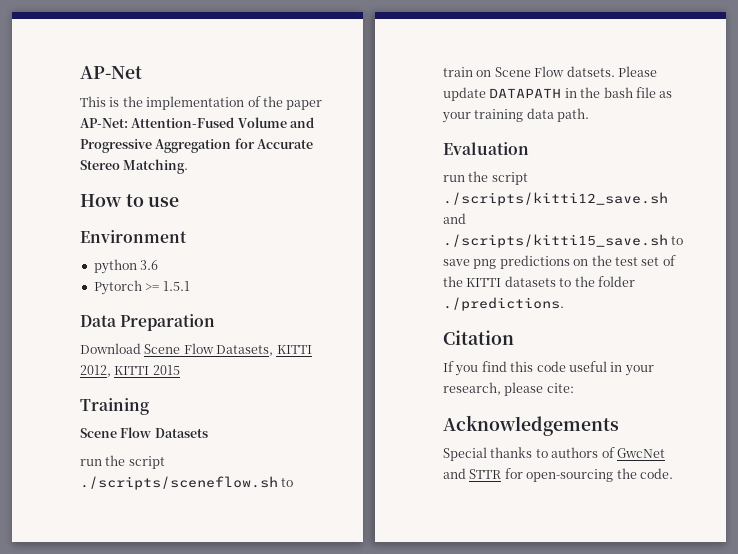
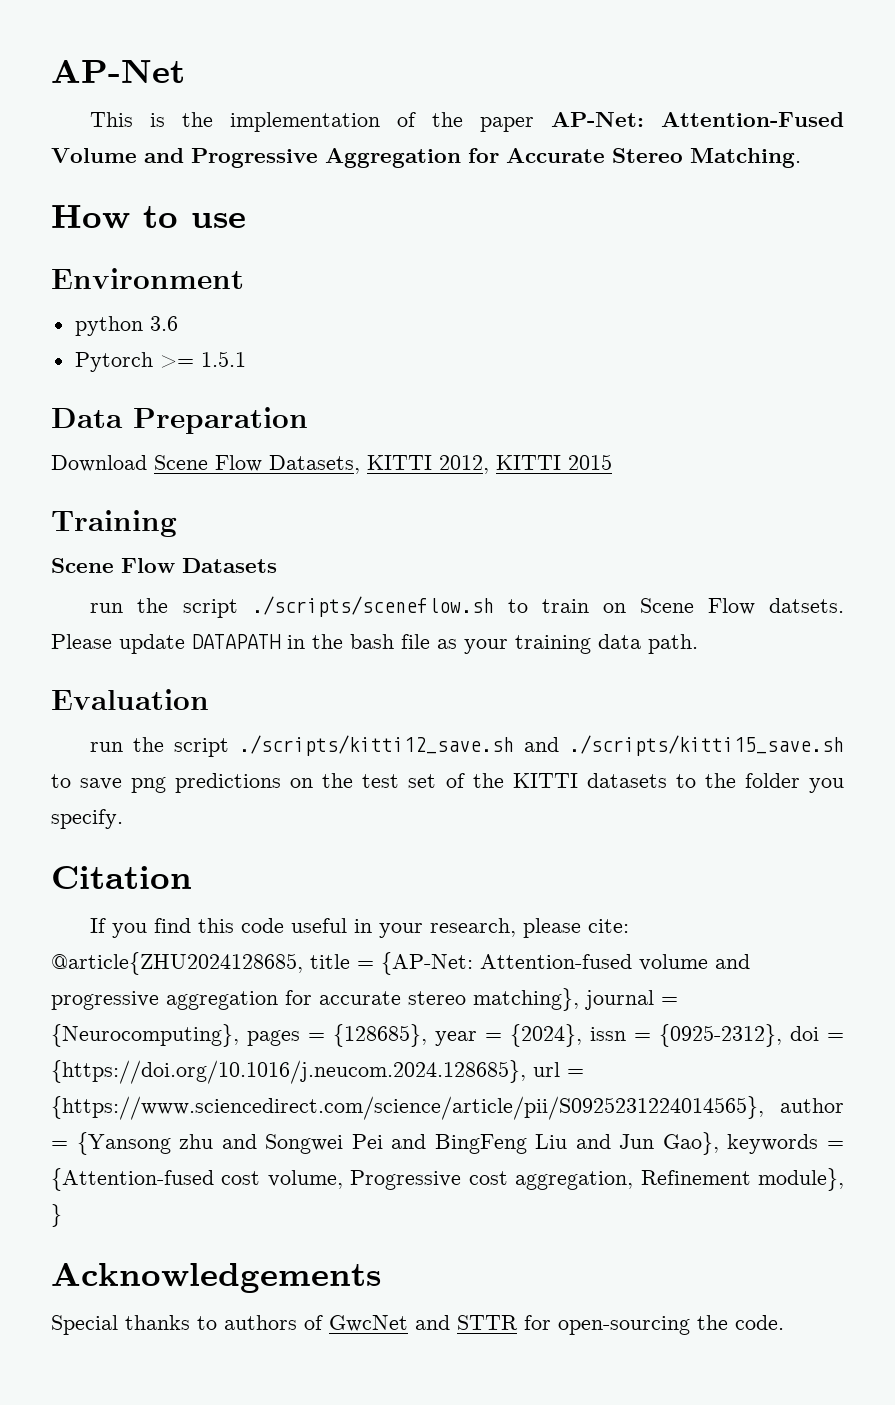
[443,297,564,311] ./predictions. -> [809,778,845,793] [51,809,123,829] you specify.
(574, 388) none -> [51,952,750,975] [51,988,678,1011] [51,1024,844,1047] [51,1060,584,1084] [51,1096,844,1120] [51,1132,845,1155] [51,1168,844,1191] [51,1204,62,1227] @article{ZHU2024128685, title = {AP-Net: Attention-fused volume and progressive aggregation for accurate stereo matching}, journal = {Neurocomputing}, pages = {128685}, year = {2024}, issn = {0925-2312}, doi = {https://doi.org/10.1016/j.neucom.2024.128685}, url = {https://www.sciencedirect.com/science/article/pii/S0925231224014565}, author = {Yansong zhu and Songwei Pei and BingFeng Liu and Jun Gao}, keywords = {Attention-fused cost volume, Progressive cost aggregation, Refinement module}, }

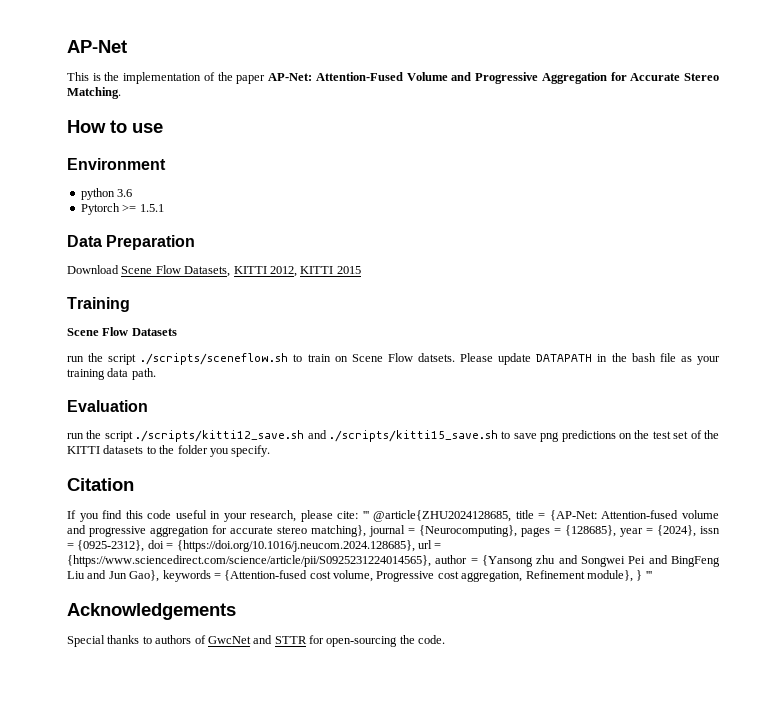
(630, 926) none -> [362,511,369,519] '''
(62, 1215) none -> [645,571,652,579] '''

